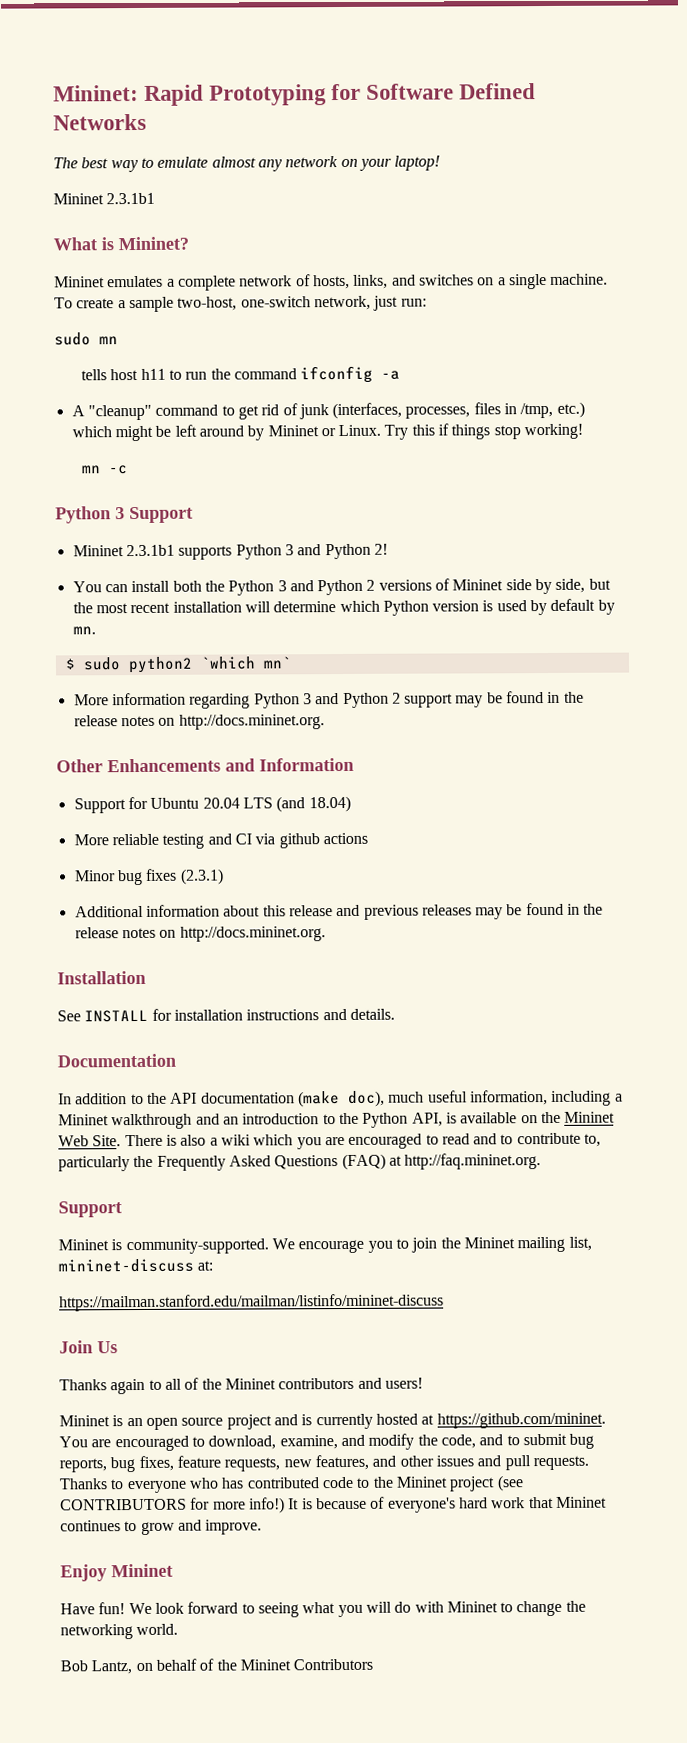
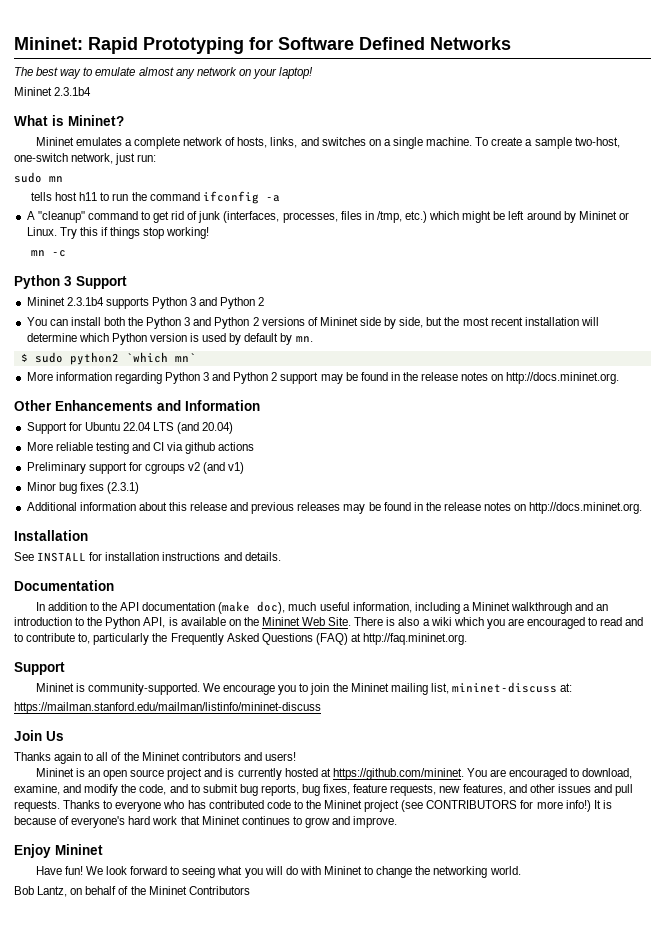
[106,192,156,205] 2.3.1b1 -> [54,87,92,96] 2.3.1b4
[125,544,175,557] 2.3.1b1 -> [66,297,104,306] 2.3.1b4
[373,543,388,555] 2! -> [258,297,265,306] 2
[202,797,240,809] 20.04 -> [122,422,151,431] 22.04
[308,795,351,813] 18.04) -> [202,422,234,434] 20.04)
(368, 838) none -> [26,462,245,474] // Preliminary support for cgroups v2 (and v1)

